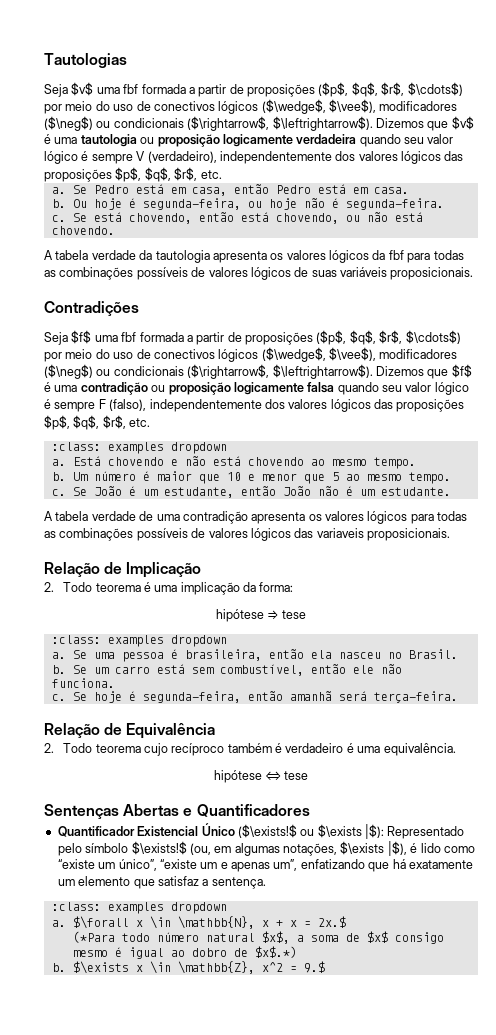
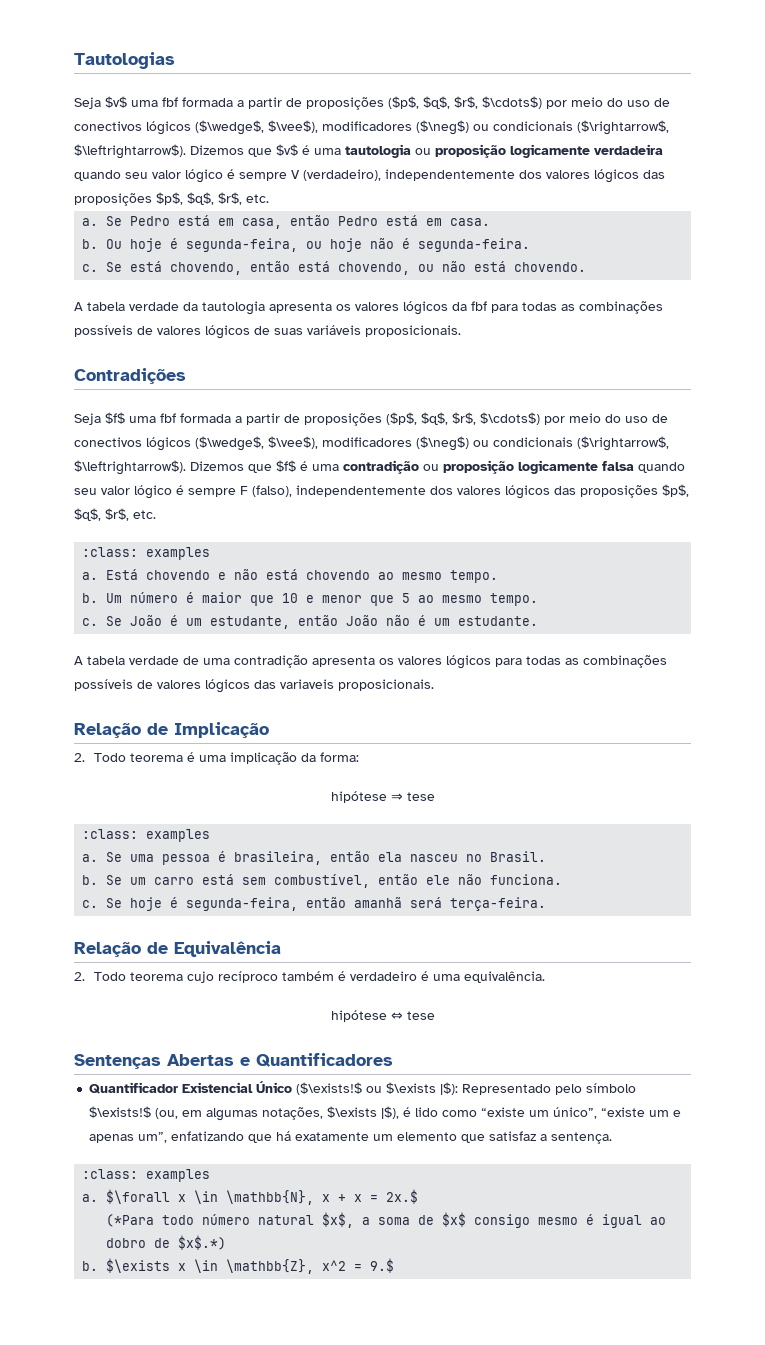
[170,442,227,454] dropdown -> (211, 553) none
[170,635,227,647] dropdown -> (211, 835) none
[170,902,227,914] dropdown -> (211, 1175) none

